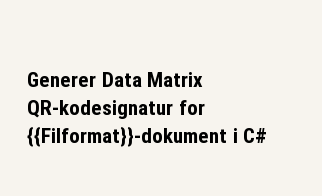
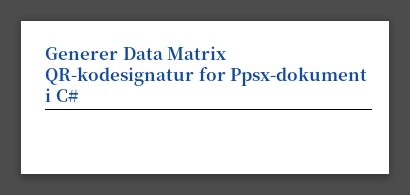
[27,126,227,147] {{Filformat}}-dokument -> [230,67,368,86] Ppsx-dokument

